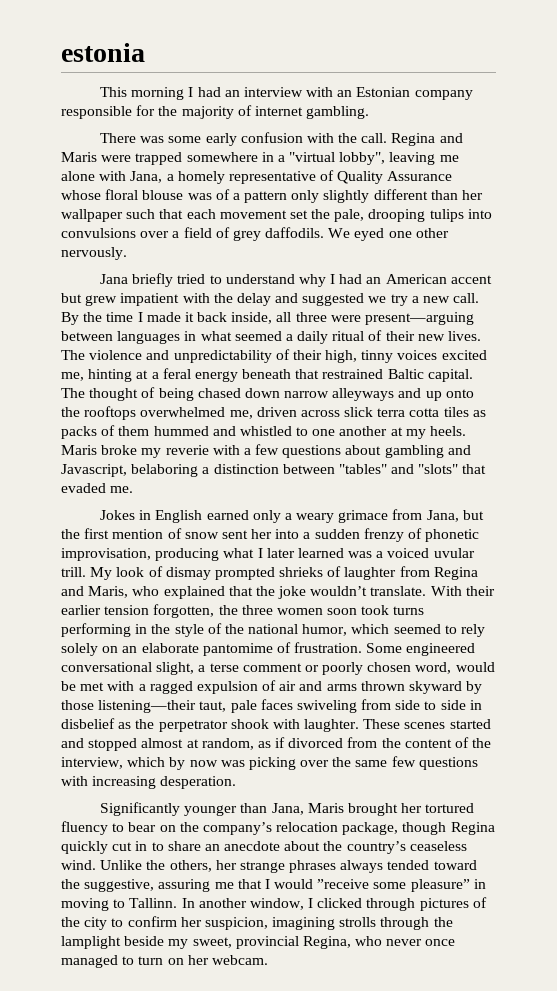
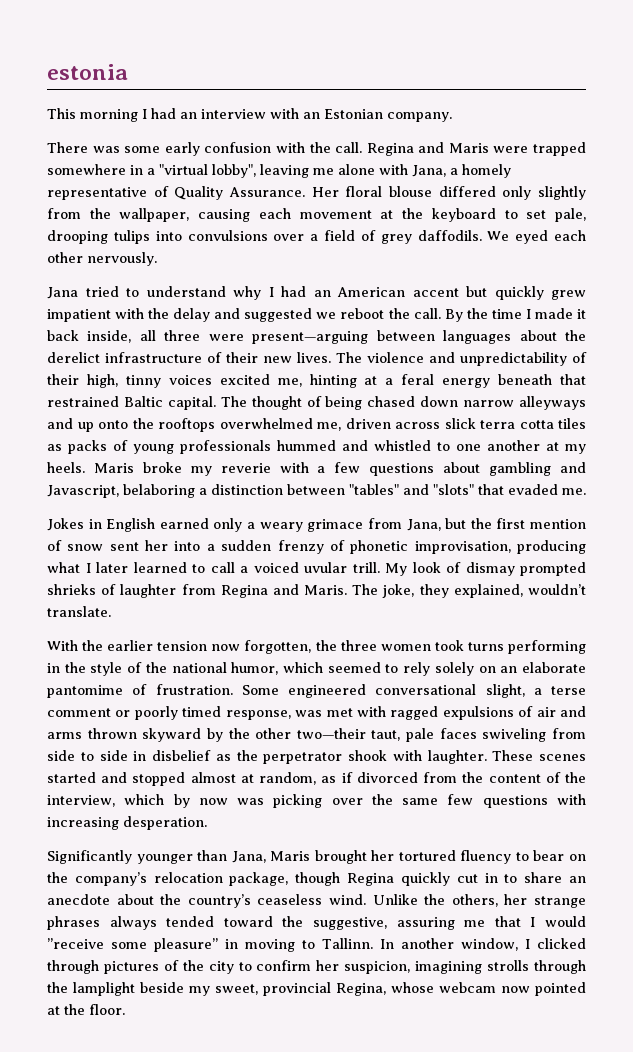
[414,90,473,100] [61,105,370,119] company responsible for the majority of internet gambling. -> [387,112,452,122] company.
[387,171,453,181] [61,189,484,203] [61,209,331,222] Assurance whose floral blouse was of a pattern only slightly different than her wallpaper such that each movement set the -> [229,186,587,200] [47,208,547,222] Assurance. Her floral blouse differed only slightly from the wallpaper, causing each movement at the keyboard to set
[388,231,412,238] one -> [553,230,586,241] each
[132,273,174,287] briefly -> (78, 293) none
(82, 298) none -> [494,286,544,300] quickly
[390,294,451,306] try a new -> [340,308,410,319] reboot the
[184,331,365,344] in what seemed a daily ritual -> [519,330,586,341] [47,352,202,363] about the derelict infrastructure
[118,426,150,436] them -> [133,440,271,454] young professionals
[348,551,373,558] was -> [192,562,235,573] to call
[88,586,307,599] Maris, who explained that the joke -> [304,584,523,598] Maris. The joke, they explained,
[430,586,495,596] With their -> [47,640,104,651] // With the
(150, 610) none -> [211,644,241,651] now
[327,608,358,615] soon -> (431, 647) none
[367,662,495,674] [61,681,258,694] chosen word, would be met with a ragged expulsion -> [182,706,514,720] timed response, was met with ragged expulsions
[61,700,197,713] those listening—their -> [228,728,366,739] the other two—their
[355,936,456,946] [61,955,268,968] who never once managed to turn on her webcam. -> [391,982,586,996] [47,1004,125,1015] whose webcam now pointed at the floor.

